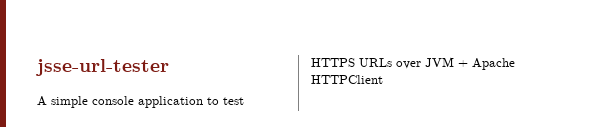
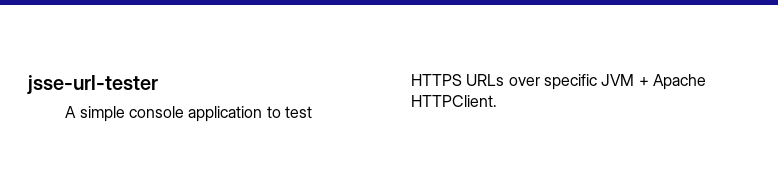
(421, 65) none -> [543,74,597,90] specific
[311,75,383,84] HTTPClient -> [411,95,497,107] HTTPClient.

